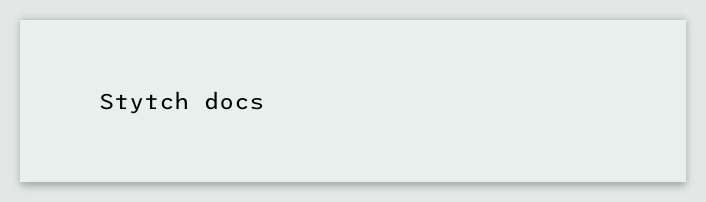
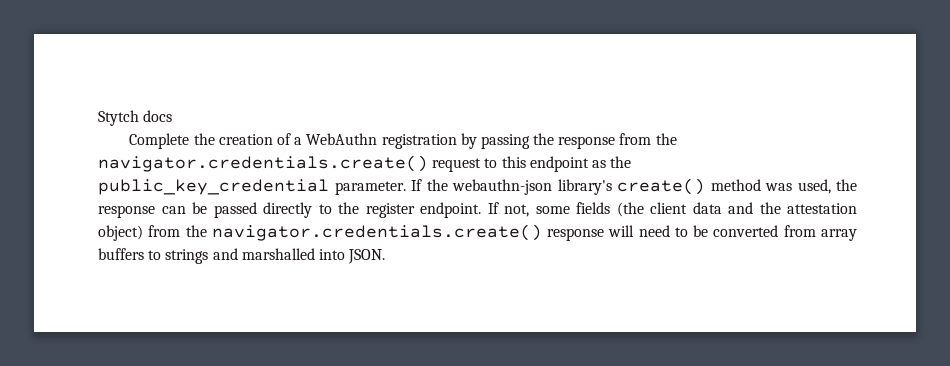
(264, 100) none -> [129,133,677,149] [98,155,632,172] [98,178,857,195] [98,202,857,218] [98,224,857,241] [98,248,386,264] // Complete the creation of a WebAuthn registration by passing the response from the navigator.credentials.create() request to this endpoint as the public_key_credential parameter. If the webauthn-json library's create() method was used, the response can be passed directly to the register endpoint. If not, some fields (the client data and the attestation object) from the navigator.credentials.create() response will need to be converted from array buffers to strings and marshalled into JSON.

